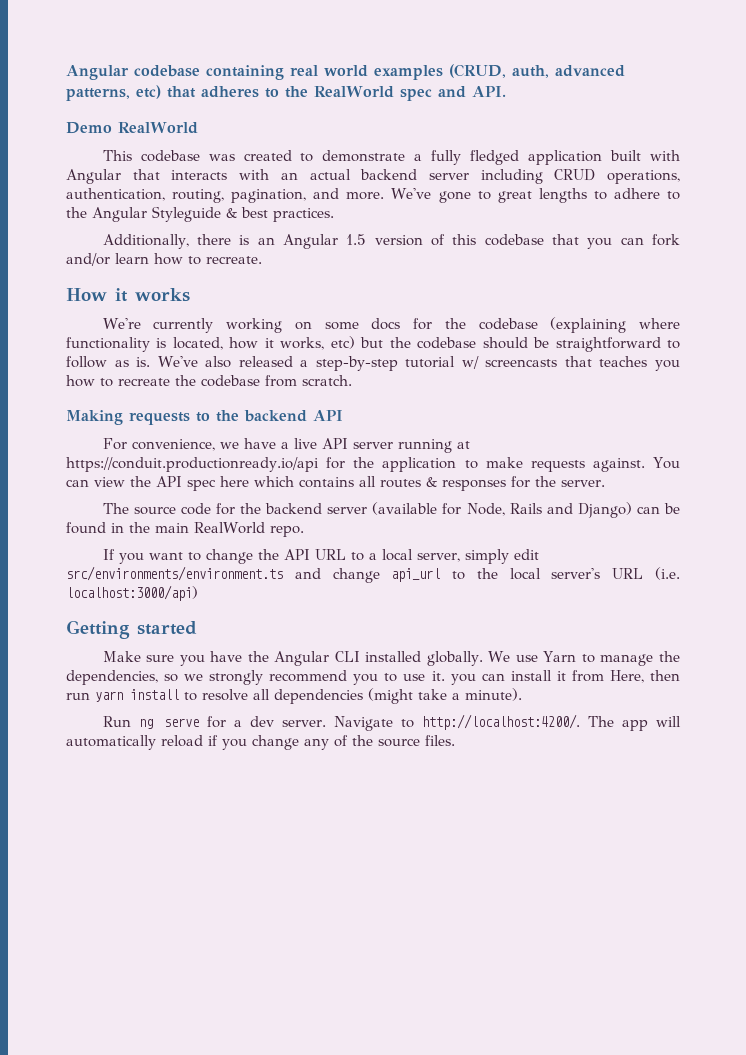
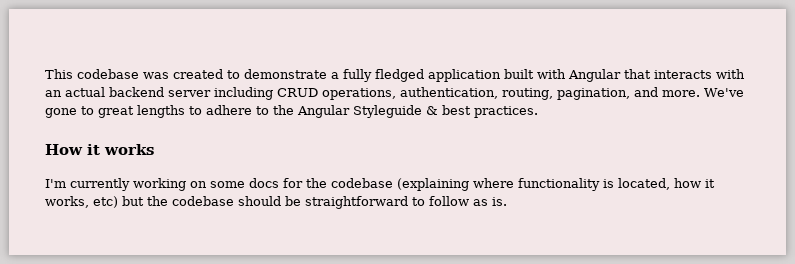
[66,64,625,80] [66,85,506,101] [66,122,198,134] Angular codebase containing real world examples (CRUD, auth, advanced patterns, etc) that adheres to the RealWorld spec and API. // Demo RealWorld // -> (45, 74) none
[102,234,680,249] [66,253,262,266] // Additionally, there is an Angular 1.5 version of this codebase that you can fork and/or learn how to recreate. -> (538, 112) none
[102,318,141,329] We're -> [45,179,66,188] I'm
[157,356,680,371] [66,375,352,387] [66,410,343,425] [102,438,470,453] [66,457,681,472] [66,476,605,491] [102,502,680,518] [66,522,304,537] [102,549,539,564] [66,566,680,583] [66,585,198,601] [66,620,197,639] [102,651,680,666] [66,670,680,685] [66,688,522,704] [102,714,682,731] [66,735,455,750] We've also released a step-by-step tutorial w/ screencasts that teaches you how to recreate the codebase from scratch. // Making requests to the backend API // For convenience, we have a live API server running at https://conduit.productionready.io/api for the application to make requests against. You can view the API spec here which contains all routes & responses for the server. // The source code for the backend server (available for Node, Rails and Django) can be found in the main RealWorld repo. // If you want to change the API URL to a local server, simply edit src/environments/environment.ts and change api_url to the local server's URL (i.e. localhost:3000/api) // Getting started // Make sure you have the Angular CLI installed globally. We use Yarn to manage the dependencies, so we strongly recommend you to use it. you can install it from Here, then run yarn install to resolve all dependencies (might take a minute). // Run ng serve for a dev server. Navigate to http://localhost:4200/. The app will automatically reload if you change any of the source files. -> (507, 201) none

